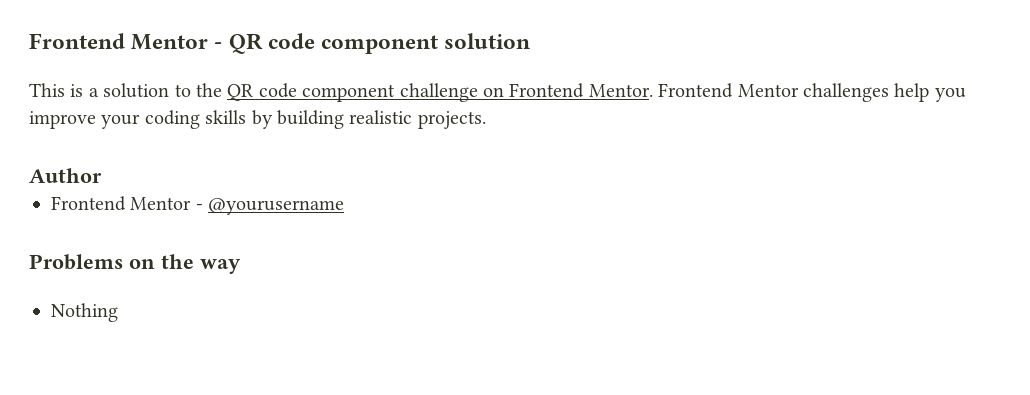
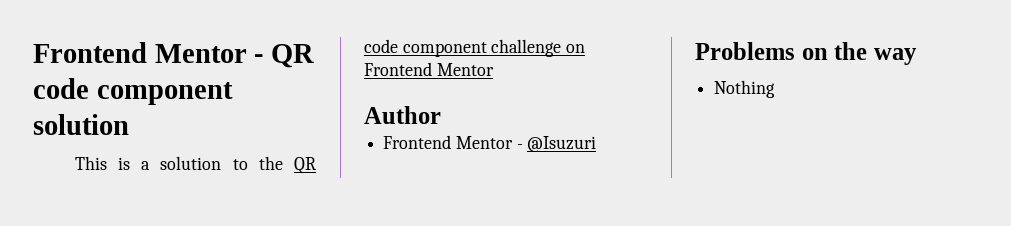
[588,83,966,102] [29,110,486,129] Mentor. Frontend Mentor challenges help you improve your coding skills by building realistic projects. -> [436,63,494,76] Mentor
[208,198,345,215] @yourusername -> [527,136,597,152] @Isuzuri

